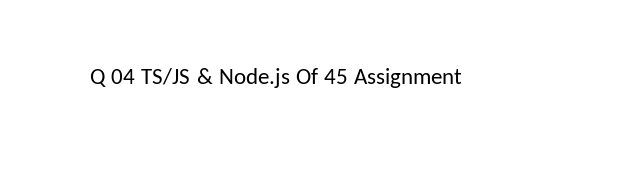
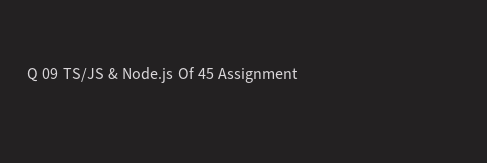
[111,69,136,84] 04 -> [42,68,59,79] 09

